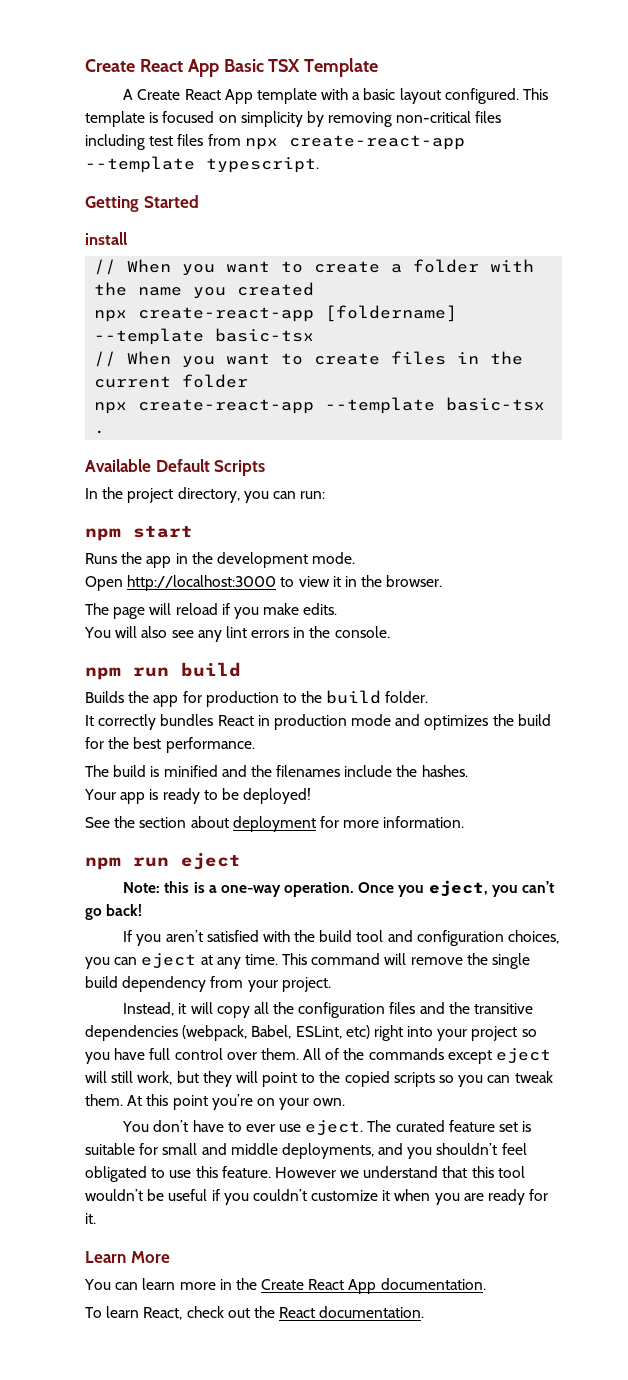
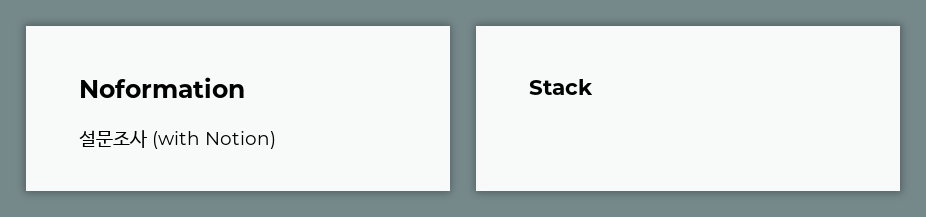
[85,58,379,77] [123,88,549,104] [85,111,502,127] [85,134,465,150] [85,156,319,173] [85,195,199,212] [85,232,127,245] [94,259,535,276] [94,282,315,299] [94,305,458,322] [94,328,315,345] [94,351,524,368] [94,374,249,388] [94,397,546,414] [94,430,106,434] [85,459,266,476] [85,487,326,503] [85,526,193,541] [85,552,356,568] [85,575,443,591] [85,603,338,619] [84,626,390,642] [85,662,241,680] [85,690,429,707] [85,714,551,730] [85,737,255,753] [85,765,468,777] [84,788,312,804] [85,816,465,832] [85,852,241,870] [123,880,555,897] [85,904,143,920] [123,930,560,946] [85,953,531,969] [85,976,331,992] [123,1002,534,1018] [85,1025,537,1041] [85,1048,552,1064] [85,1071,553,1087] [85,1094,346,1110] [122,1120,532,1136] [85,1143,527,1159] [85,1166,525,1182] [85,1189,549,1205] [85,1213,96,1224] [85,1251,170,1263] [84,1278,486,1294] [85,1306,425,1320] Create React App Basic TSX Template // A Create React App template with a basic layout configured. This template is focused on simplicity by removing non-critical files including test files from npx create-react-app --template typescript. // Getting Started // install // // When you want to create a folder with the name you created // npx create-react-app [foldername] --template basic-tsx // // When you want to create files in the current folder // npx create-react-app --template basic-tsx . // Available Default Scripts // In the project directory, you can run: // npm start // Runs the app in the development mode. // Open http://localhost:3000 to view it in the browser. // The page will reload if you make edits. // You will also see any lint errors in the console. // npm run build // Builds the app for production to the build folder. // It correctly bundles React in production mode and optimizes the build for the best performance. // The build is minified and the filenames include the hashes. // Your app is ready to be deployed! // See the section about deployment for more information. // npm run eject // Note: this is a one-way operation. Once you eject, you can’t go back! // If you aren’t satisfied with the build tool and configuration choices, you can eject at any time. This command will remove the single build dependency from your project. // Instead, it will copy all the configuration files and the transitive dependencies (webpack, Babel, ESLint, etc) right into your project so you have full control over them. All of the commands except eject will still work, but they will point to the copied scripts so you can tweak them. At this point you’re on your own. // You don’t have to ever use eject. The curated feature set is suitable for small and middle deployments, and you shouldn’t feel obligated to use this feature. However we understand that this tool wouldn’t be useful if you couldn’t customize it when you are ready for it. // Learn More // You can learn more in the Create React App documentation. // To learn React, check out the React documentation. -> [79,77,245,98] [79,130,276,149] [529,79,593,95] Noformation // 설문조사 (with Notion) // Stack

